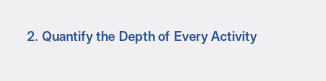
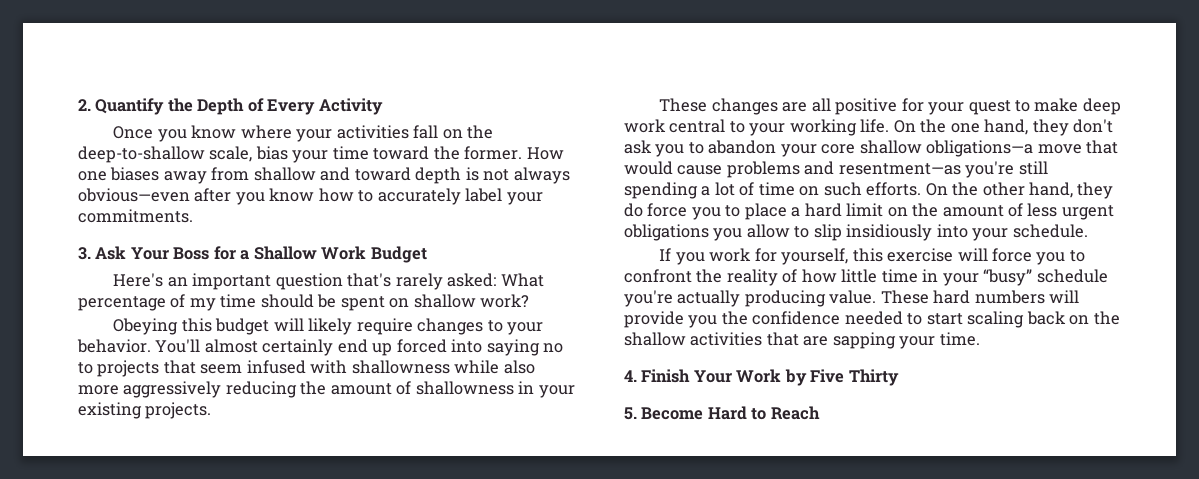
(258, 37) none -> [113,125,493,142] [78,146,564,163] [78,167,570,184] [78,188,543,205] [78,209,193,223] [78,246,427,263] [113,273,544,290] [78,294,530,311] [113,318,543,335] [77,339,564,356] [78,360,535,377] [78,381,575,398] [78,402,212,419] [659,98,1121,115] [624,119,1114,136] [624,140,1119,157] [624,161,1048,178] [624,182,1114,199] [624,203,1114,220] [624,224,1088,241] [659,248,1085,265] [624,269,1108,286] [624,290,1080,307] [624,311,1120,328] [624,332,980,349] [624,369,899,386] [624,406,820,420] // Once you know where your activities fall on the deep-to-shallow scale, bias your time toward the former. How one biases away from shallow and toward depth is not always obvious—even after you know how to accurately label your commitments. // 3. Ask Your Boss for a Shallow Work Budget // Here's an important question that's rarely asked: What percentage of my time should be spent on shallow work? // Obeying this budget will likely require changes to your behavior. You'll almost certainly end up forced into saying no to projects that seem infused with shallowness while also more aggressively reducing the amount of shallowness in your existing projects. // These changes are all positive for your quest to make deep work central to your working life. On the one hand, they don't ask you to abandon your core shallow obligations—a move that would cause problems and resentment—as you're still spending a lot of time on such efforts. On the other hand, they do force you to place a hard limit on the amount of less urgent obligations you allow to slip insidiously into your schedule. // If you work for yourself, this exercise will force you to confront the reality of how little time in your “busy” schedule you're actually producing value. These hard numbers will provide you the confidence needed to start scaling back on the shallow activities that are sapping your time. // 4. Finish Your Work by Five Thirty // 5. Become Hard to Reach

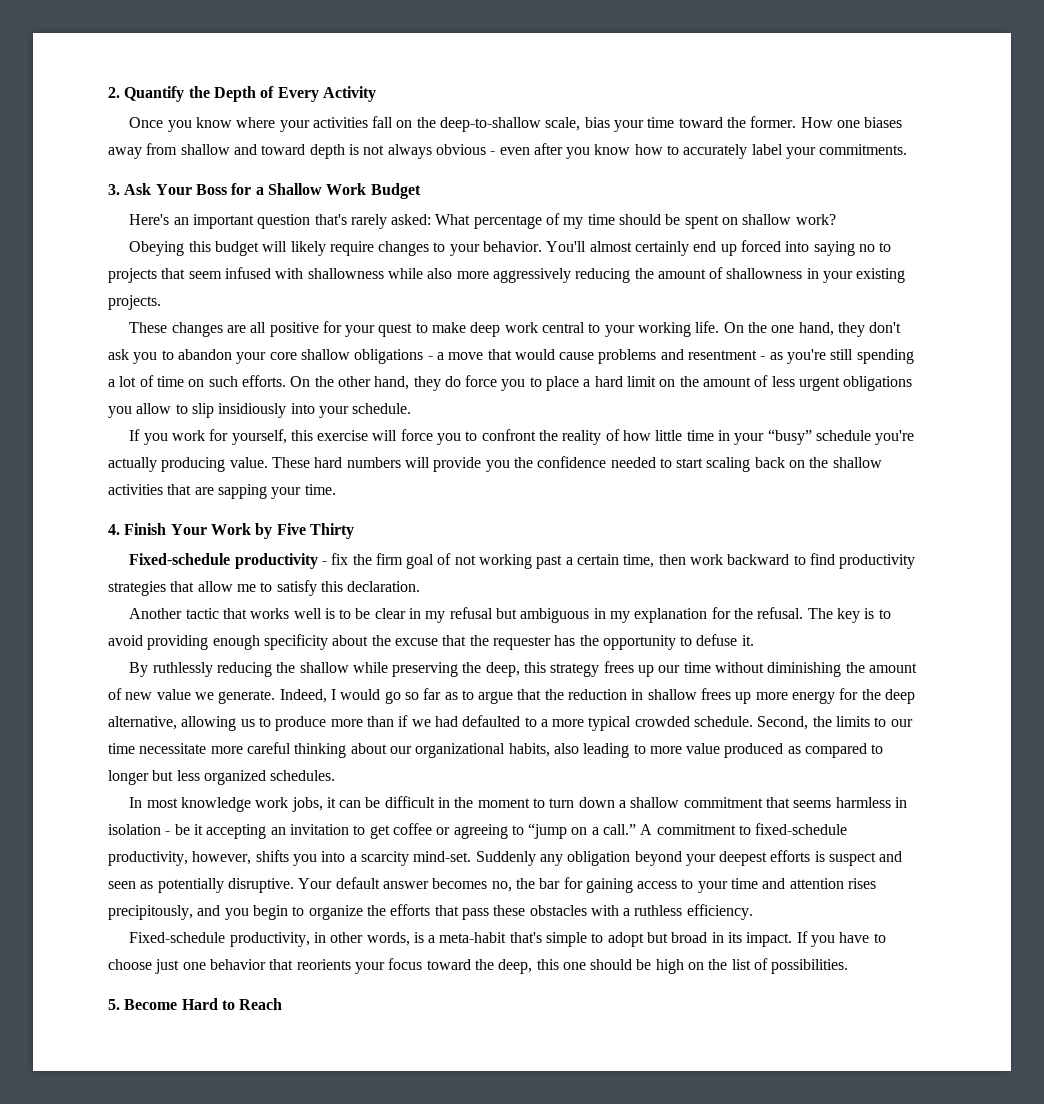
[78,188,190,202] obvious—even -> [435,144,530,155] obvious - even
[926,140,1034,157] obligations—a -> [354,349,444,364] obligations - a
[838,163,961,175] resentment—as -> [688,350,783,360] resentment - as
(899, 377) none -> [129,553,916,569] [108,580,421,596] [129,607,891,623] [108,634,754,650] [129,661,918,677] [108,688,916,704] [108,715,913,731] [108,742,884,758] [108,770,336,785] [129,796,907,812] [108,823,848,839] [108,850,903,866] [108,877,877,893] [108,904,753,920] [129,931,886,947] [108,958,849,974] // Fixed-schedule productivity - fix the firm goal of not working past a certain time, then work backward to find productivity strategies that allow me to satisfy this declaration. // Another tactic that works well is to be clear in my refusal but ambiguous in my explanation for the refusal. The key is to avoid providing enough specificity about the excuse that the requester has the opportunity to defuse it. // By ruthlessly reducing the shallow while preserving the deep, this strategy frees up our time without diminishing the amount of new value we generate. Indeed, I would go so far as to argue that the reduction in shallow frees up more energy for the deep alternative, allowing us to produce more than if we had defaulted to a more typical crowded schedule. Second, the limits to our time necessitate more careful thinking about our organizational habits, also leading to more value produced as compared to longer but less organized schedules. // In most knowledge work jobs, it can be difficult in the moment to turn down a shallow commitment that seems harmless in isolation - be it accepting an invitation to get coffee or agreeing to “jump on a call.” A commitment to fixed-schedule productivity, however, shifts you into a scarcity mind-set. Suddenly any obligation beyond your deepest efforts is suspect and seen as potentially disruptive. Your default answer becomes no, the bar for gaining access to your time and attention rises precipitously, and you begin to organize the efforts that pass these obstacles with a ruthless efficiency. // Fixed-schedule productivity, in other words, is a meta-habit that's simple to adopt but broad in its impact. If you have to choose just one behavior that reorients your focus toward the deep, this one should be high on the list of possibilities.

